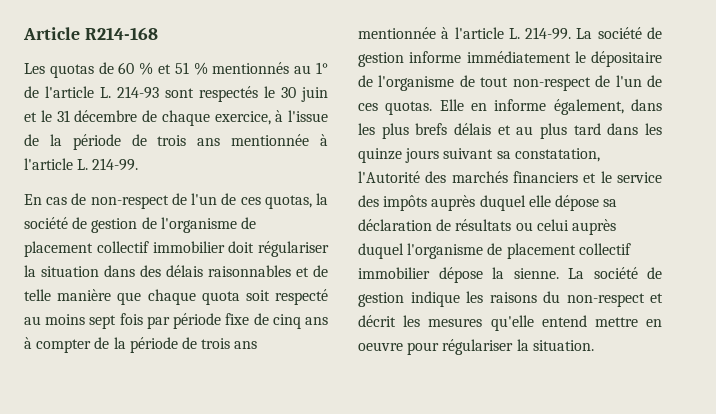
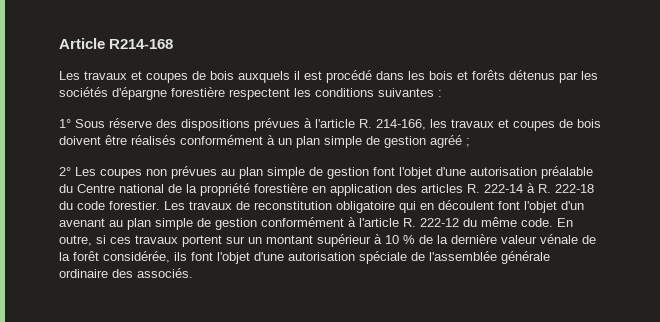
[49,62,329,78] [24,86,328,102] [24,110,328,126] [24,134,328,150] [24,158,139,171] [24,193,329,209] [24,217,256,233] [24,241,329,257] [24,265,328,277] [24,289,328,305] [24,313,328,329] [24,337,258,353] [358,27,662,40] [358,51,662,67] [358,75,662,91] [358,99,662,115] [358,123,662,139] [358,148,600,163] [358,171,662,183] [358,195,618,211] [358,219,616,235] [358,243,631,259] [358,267,662,283] [358,291,663,307] [358,315,662,331] [358,339,594,355] quotas de 60 % et 51 % mentionnés au 1° de l'article L. 214-93 sont respectés le 30 juin et le 31 décembre de chaque exercice, à l'issue de la période de trois ans mentionnée à l'article L. 214-99. // En cas de non-respect de l'un de ces quotas, la société de gestion de l'organisme de placement collectif immobilier doit régulariser la situation dans des délais raisonnables et de telle manière que chaque quota soit respecté au moins sept fois par période fixe de cinq ans à compter de la période de trois ans mentionnée à l'article L. 214-99. La société de gestion informe immédiatement le dépositaire de l'organisme de tout non-respect de l'un de ces quotas. Elle en informe également, dans les plus brefs délais et au plus tard dans les quinze jours suivant sa constatation, l'Autorité des marchés financiers et le service des impôts auprès duquel elle dépose sa déclaration de résultats ou celui auprès duquel l'organisme de placement collectif immobilier dépose la sienne. La société de gestion indique les raisons du non-respect et décrit les mesures qu'elle entend mettre en oeuvre pour régulariser la situation. -> [84,70,598,83] [59,87,442,100] [59,118,601,131] [59,135,470,148] [59,166,593,179] [59,183,594,196] [59,200,584,213] [59,217,573,230] [59,234,596,247] [59,251,550,264] [59,268,193,278] travaux et coupes de bois auxquels il est procédé dans les bois et forêts détenus par les sociétés d'épargne forestière respectent les conditions suivantes : // 1° Sous réserve des dispositions prévues à l'article R. 214-166, les travaux et coupes de bois doivent être réalisés conformément à un plan simple de gestion agréé ; // 2° Les coupes non prévues au plan simple de gestion font l'objet d'une autorisation préalable du Centre national de la propriété forestière en application des articles R. 222-14 à R. 222-18 du code forestier. Les travaux de reconstitution obligatoire qui en découlent font l'objet d'un avenant au plan simple de gestion conformément à l'article R. 222-12 du même code. En outre, si ces travaux portent sur un montant supérieur à 10 % de la dernière valeur vénale de la forêt considérée, ils font l'objet d'une autorisation spéciale de l'assemblée générale ordinaire des associés.

